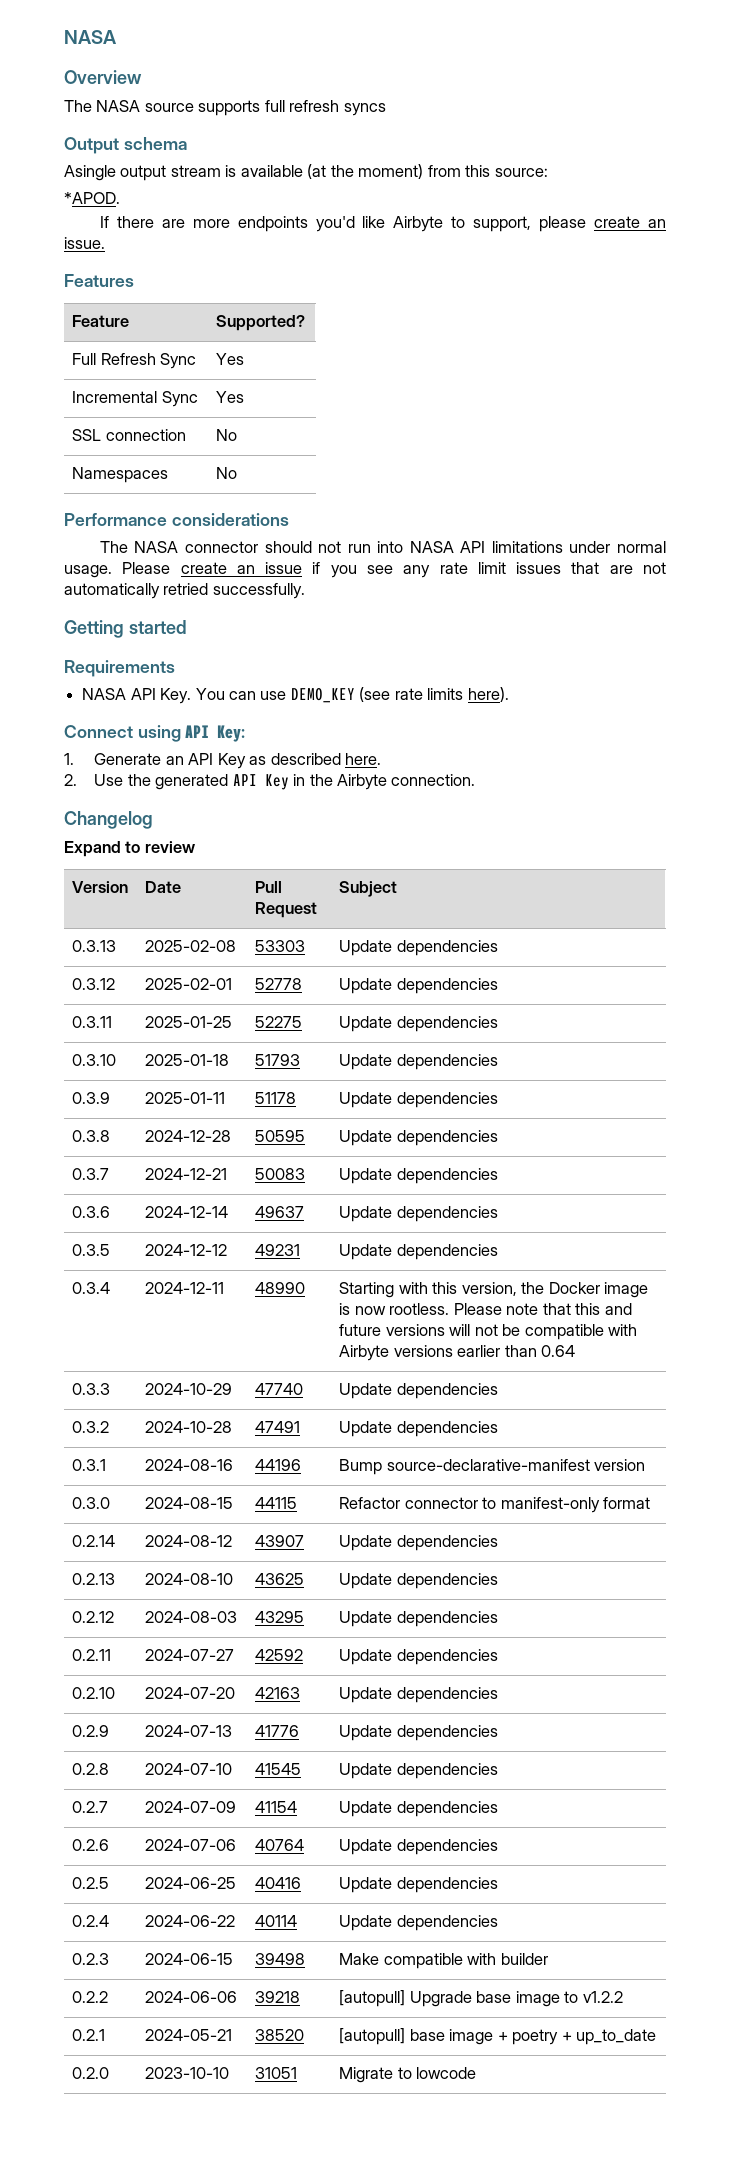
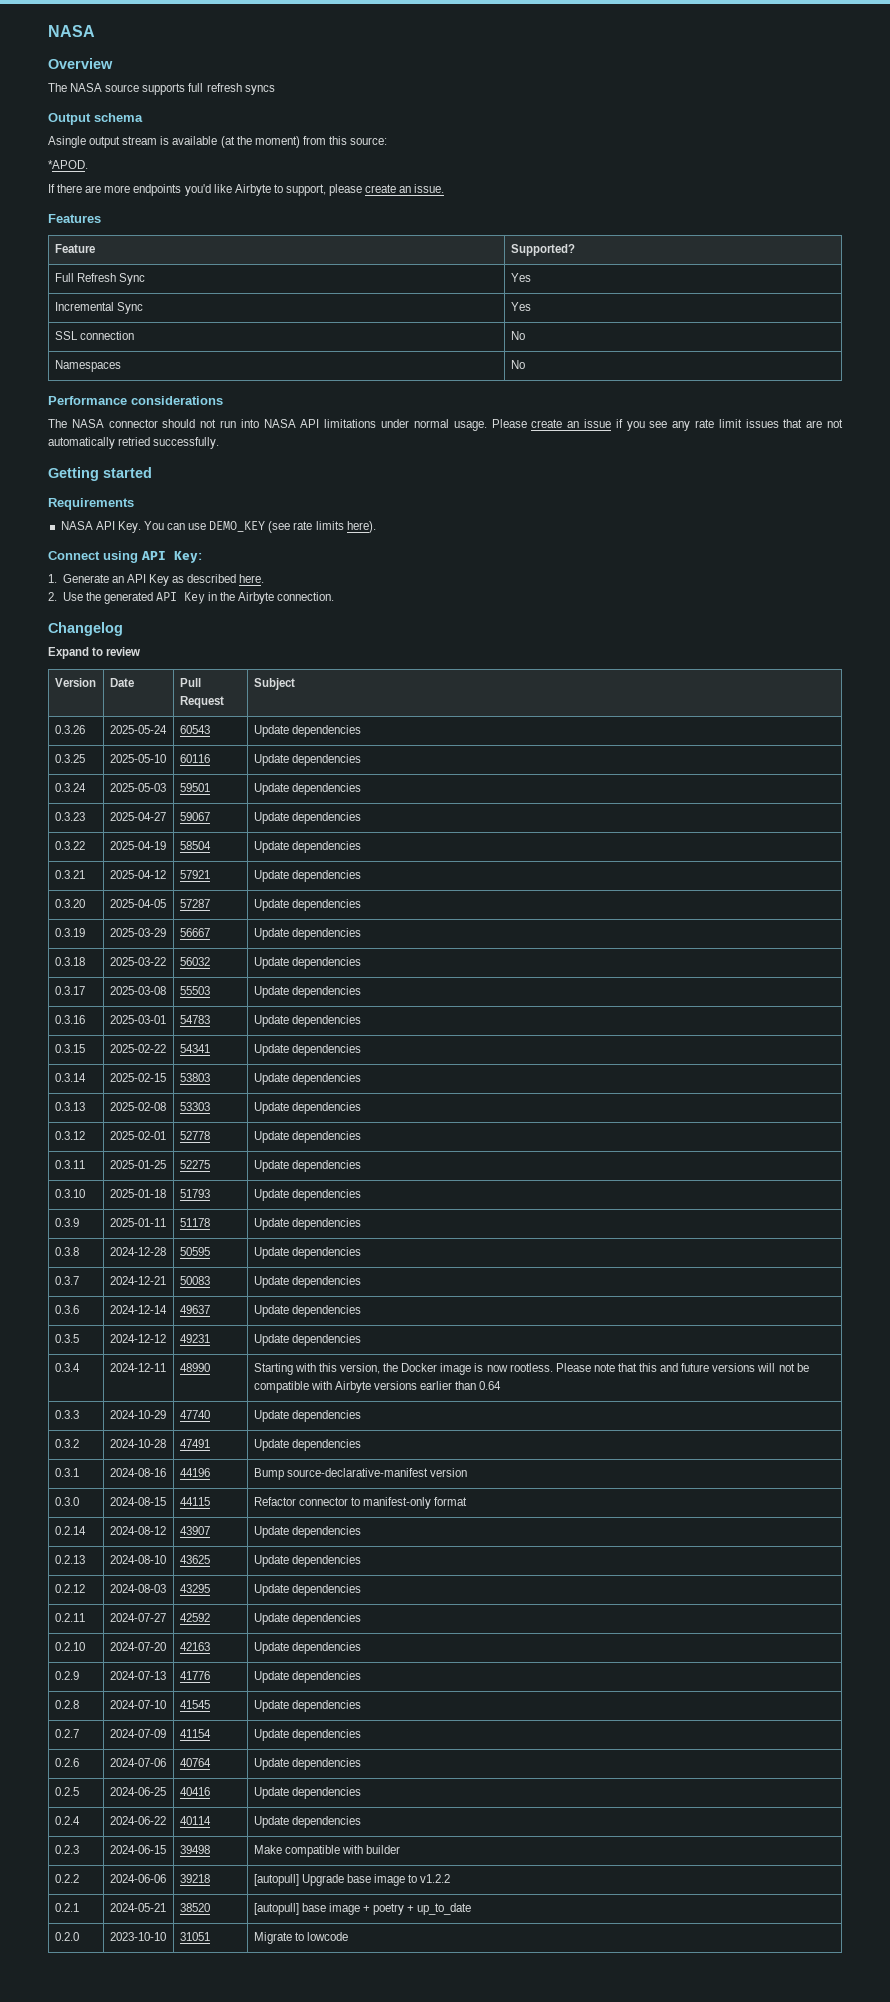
(398, 889) none -> [54,725,85,734] [109,725,167,734] [179,725,210,734] [253,725,361,737] [54,754,85,763] [109,754,166,763] [179,754,210,763] [253,754,361,766] [54,783,86,792] [109,783,166,792] [179,783,210,792] [253,783,361,795] [54,812,85,821] [109,812,166,821] [179,812,210,821] [253,812,361,824] [54,841,85,850] [109,841,166,850] [179,841,211,850] [253,841,361,853] [54,870,85,879] [109,870,166,879] [179,870,210,879] [253,870,361,882] [54,899,85,908] [109,899,166,908] [179,899,210,908] [253,899,361,911] [54,928,85,937] [109,928,166,937] [179,928,210,937] [253,928,361,940] [54,957,85,966] [109,957,166,966] [179,957,210,966] [253,957,361,969] [54,986,85,995] [109,986,166,995] [179,986,210,995] [253,986,361,998] [54,1015,85,1024] [109,1015,166,1024] [179,1015,210,1024] [253,1015,361,1027] [54,1044,85,1053] [109,1044,166,1053] [179,1044,210,1053] [253,1044,361,1056] [54,1073,86,1082] [109,1073,166,1082] [179,1073,210,1082] [253,1073,361,1085] // 0.3.26 | 2025-05-24 | 60543 | Update dependencies // 0.3.25 | 2025-05-10 | 60116 | Update dependencies // 0.3.24 | 2025-05-03 | 59501 | Update dependencies // 0.3.23 | 2025-04-27 | 59067 | Update dependencies // 0.3.22 | 2025-04-19 | 58504 | Update dependencies // 0.3.21 | 2025-04-12 | 57921 | Update dependencies // 0.3.20 | 2025-04-05 | 57287 | Update dependencies // 0.3.19 | 2025-03-29 | 56667 | Update dependencies // 0.3.18 | 2025-03-22 | 56032 | Update dependencies // 0.3.17 | 2025-03-08 | 55503 | Update dependencies // 0.3.16 | 2025-03-01 | 54783 | Update dependencies // 0.3.15 | 2025-02-22 | 54341 | Update dependencies // 0.3.14 | 2025-02-15 | 53803 | Update dependencies

